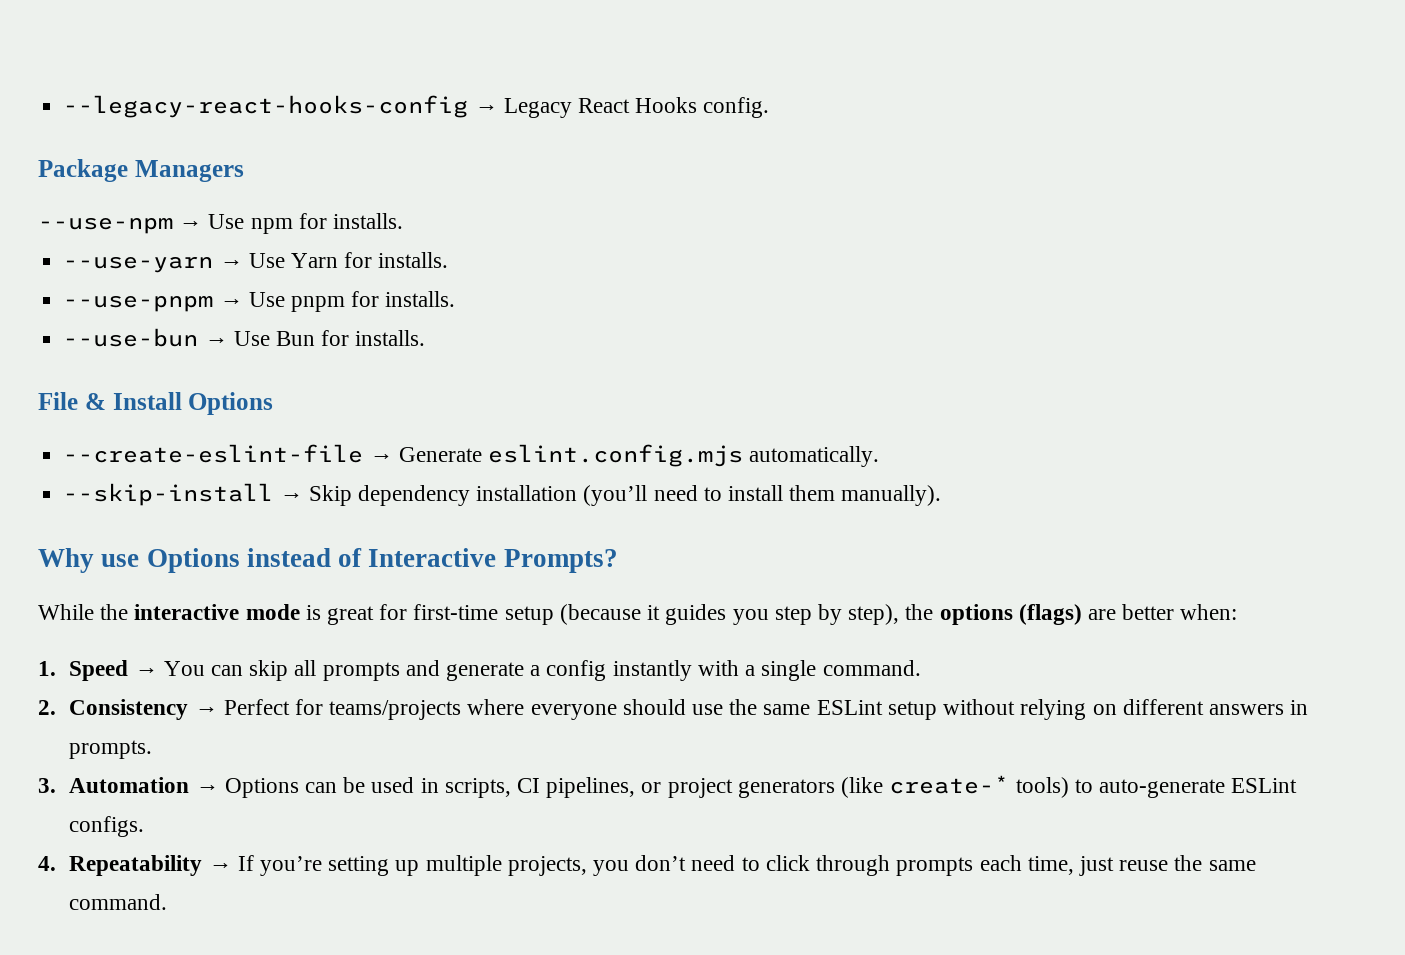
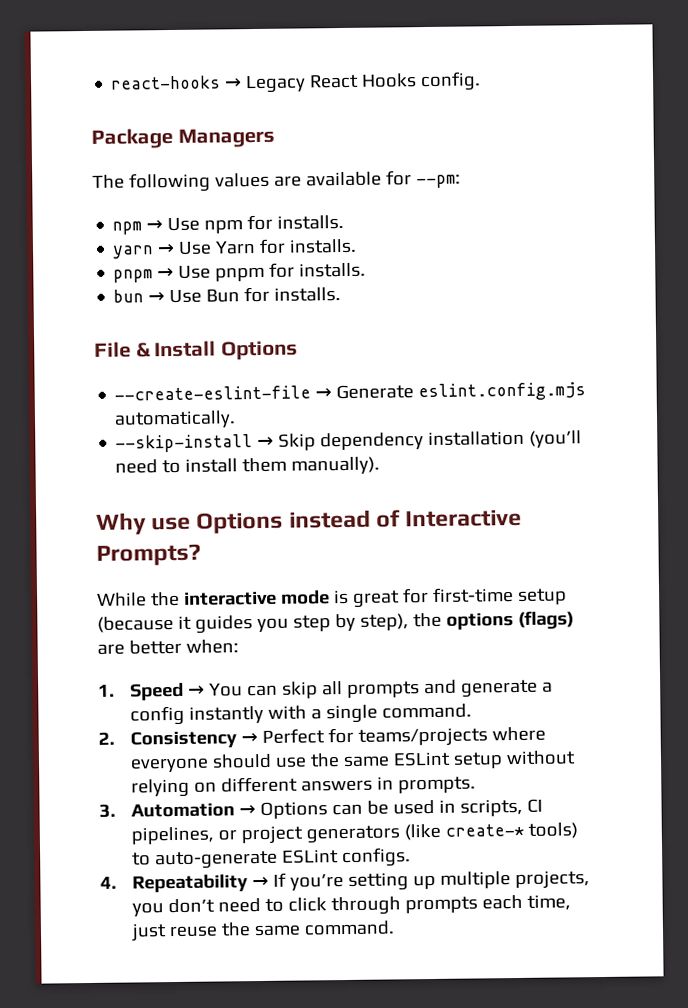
[63,95,469,118] --legacy-react-hooks-config -> [110,75,222,90] react-hooks
[38,217,173,234] --use-npm -> [92,170,461,193] [112,221,143,235] The following values are available for --pm: // npm
[63,256,214,273] --use-yarn -> [112,245,155,259] yarn
[63,295,214,312] --use-pnpm -> [113,269,154,283] pnpm
[63,328,199,347] --use-bun -> [113,289,145,303] bun

